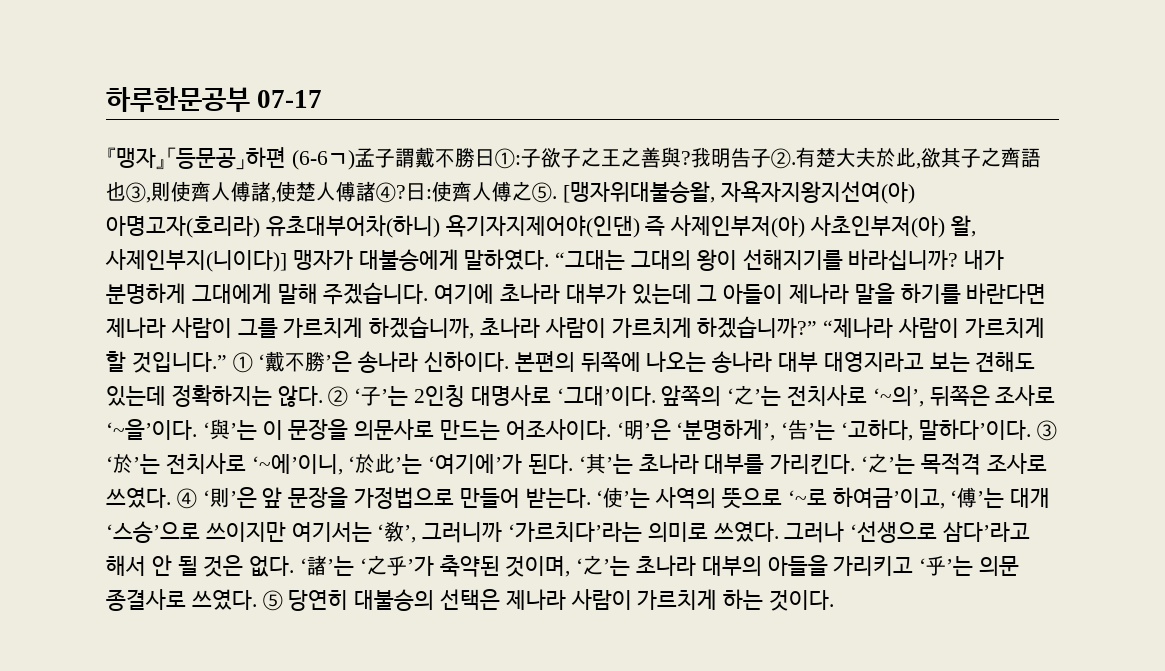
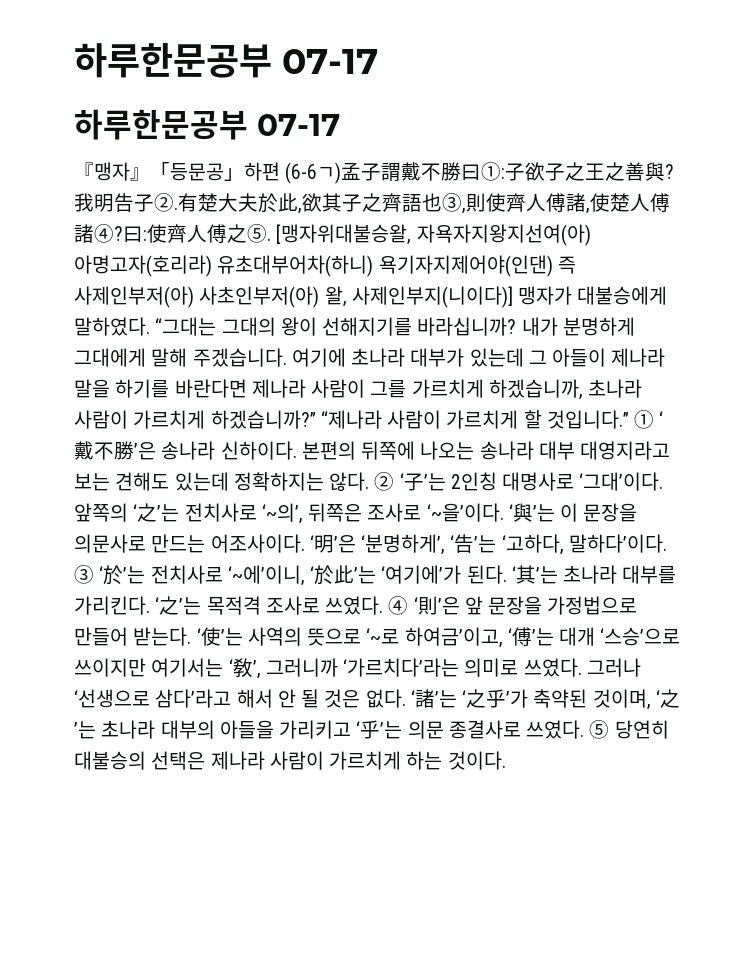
[106,87,323,113] 하루한문공부 07-17 -> [74,43,378,78] [74,109,340,140] 하루한문공부 07-17 // 하루한문공부 07-17

